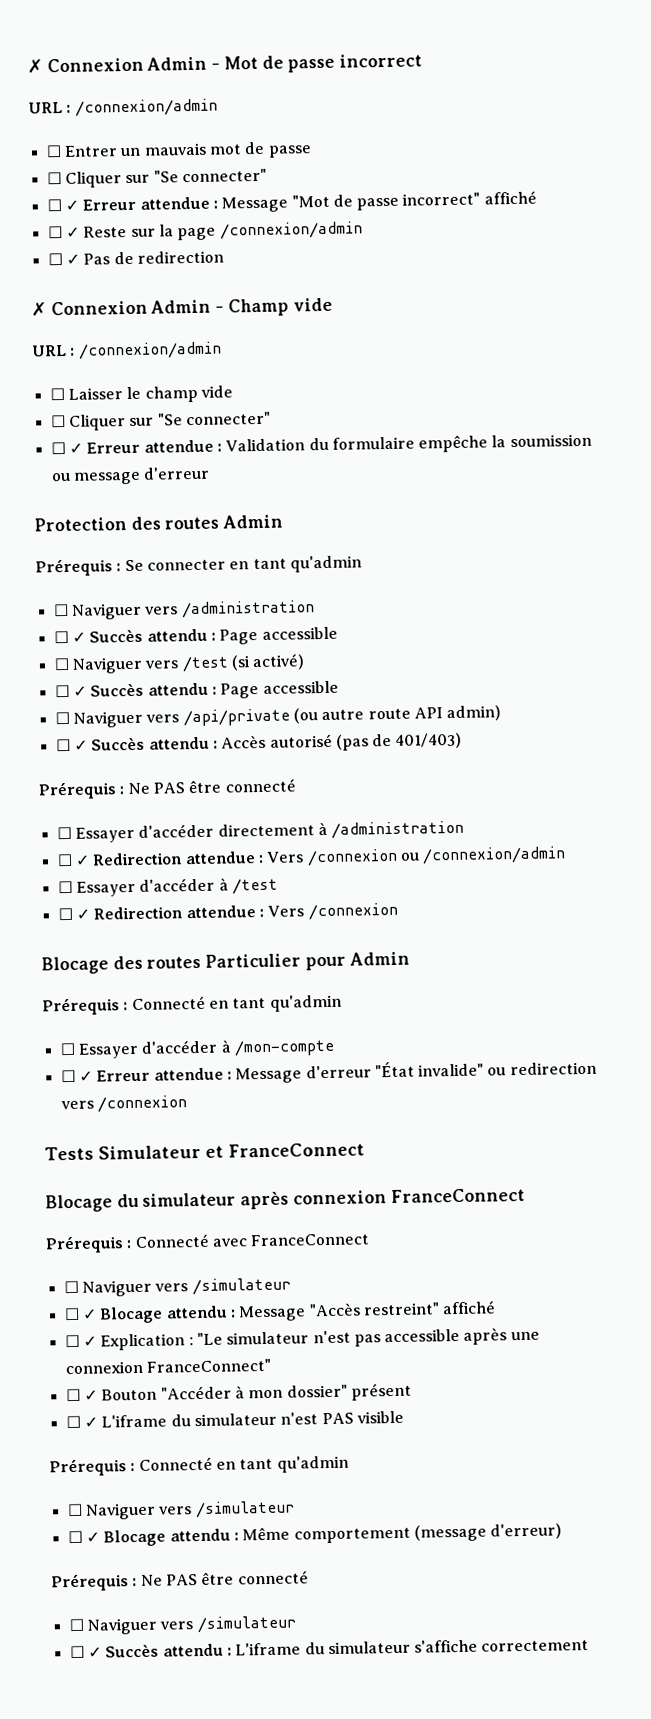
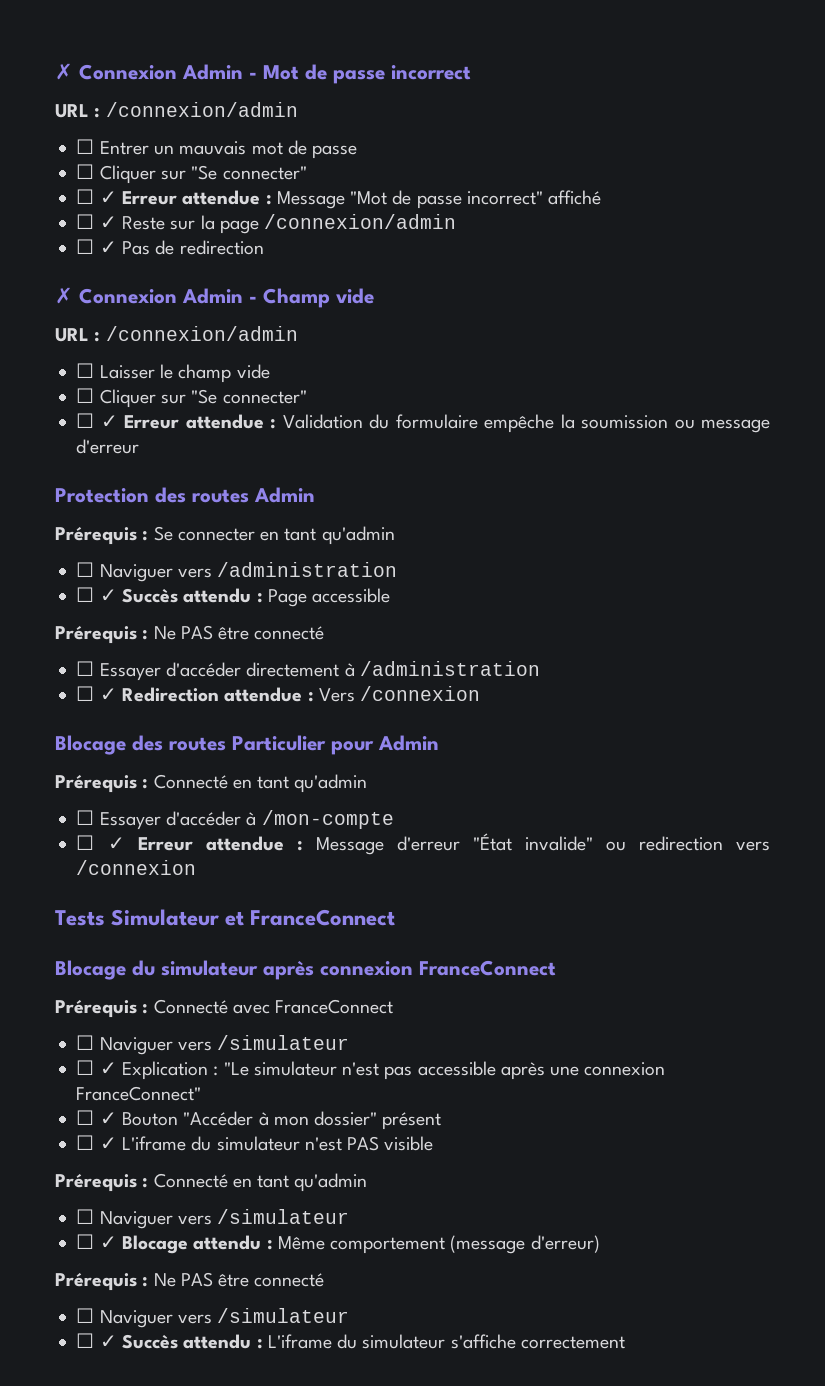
[53,653,306,674] [54,680,339,699] [54,705,502,728] [55,732,463,752] // ☐ Naviguer vers /test (si activé) // ☐ ✓ Succès attendu : Page accessible // ☐ Naviguer vers /api/private (ou autre route API admin) // ☐ ✓ Succès attendu : Accès autorisé (pas de 401/403) -> (391, 595) none
[56,846,567,867] [57,877,278,897] // ☐ ✓ Redirection attendue : Vers /connexion ou /connexion/admin // ☐ Essayer d'accéder à /test -> (540, 668) none
[63,1300,497,1324] // ☐ ✓ Blocage attendu : Message "Accès restreint" affiché -> (350, 1042) none

